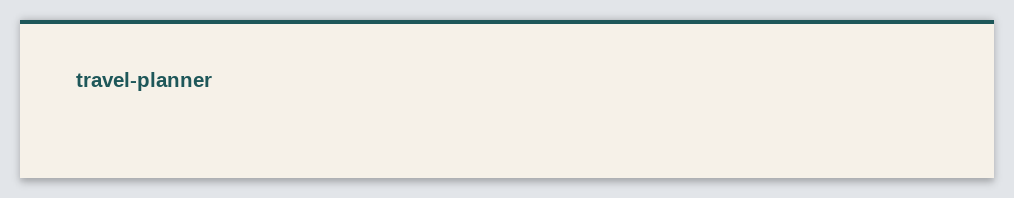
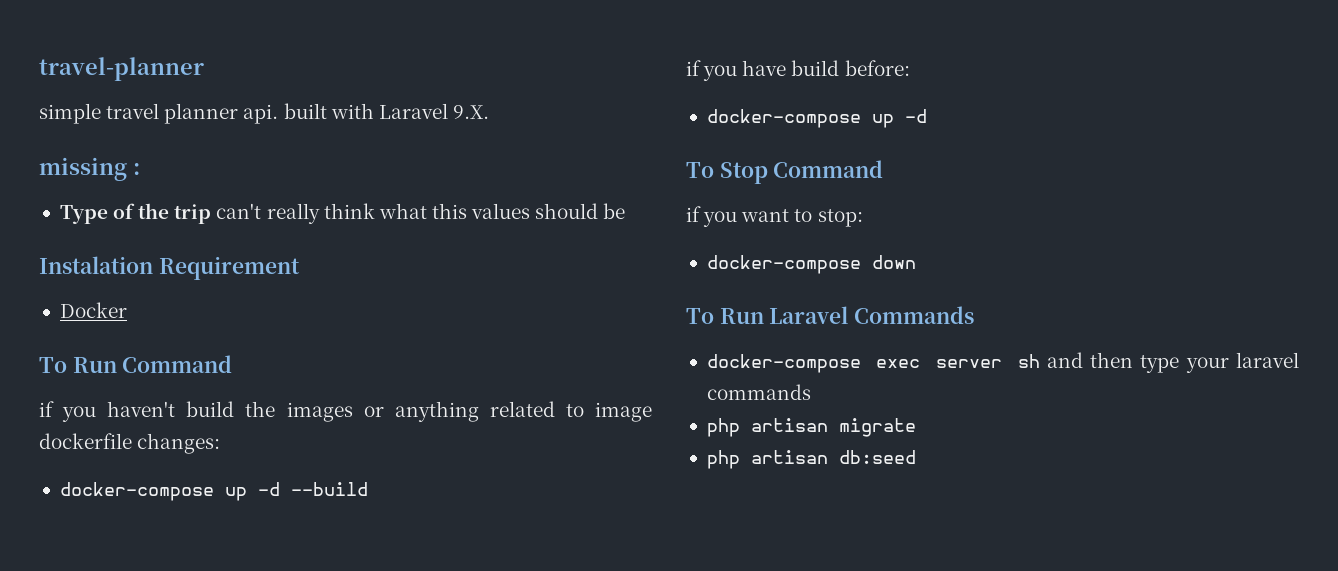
(212, 81) none -> [39,103,489,124] [39,157,140,181] [59,203,626,224] [39,256,300,280] [59,302,127,318] [39,355,233,373] [39,401,653,422] [39,433,221,454] [59,482,368,501] [686,60,910,81] [706,109,927,128] [686,160,884,184] [686,206,863,227] [706,255,916,274] [686,306,975,324] [706,352,1299,373] [706,384,811,400] [706,418,916,437] [706,450,916,469] // simple travel planner api. built with Laravel 9.X. // missing : // Type of the trip can't really think what this values should be // Instalation Requirement // Docker // To Run Command // if you haven't build the images or anything related to image dockerfile changes: // docker-compose up -d --build // if you have build before: // docker-compose up -d // To Stop Command // if you want to stop: // docker-compose down // To Run Laravel Commands // docker-compose exec server sh and then type your laravel commands // php artisan migrate // php artisan db:seed

